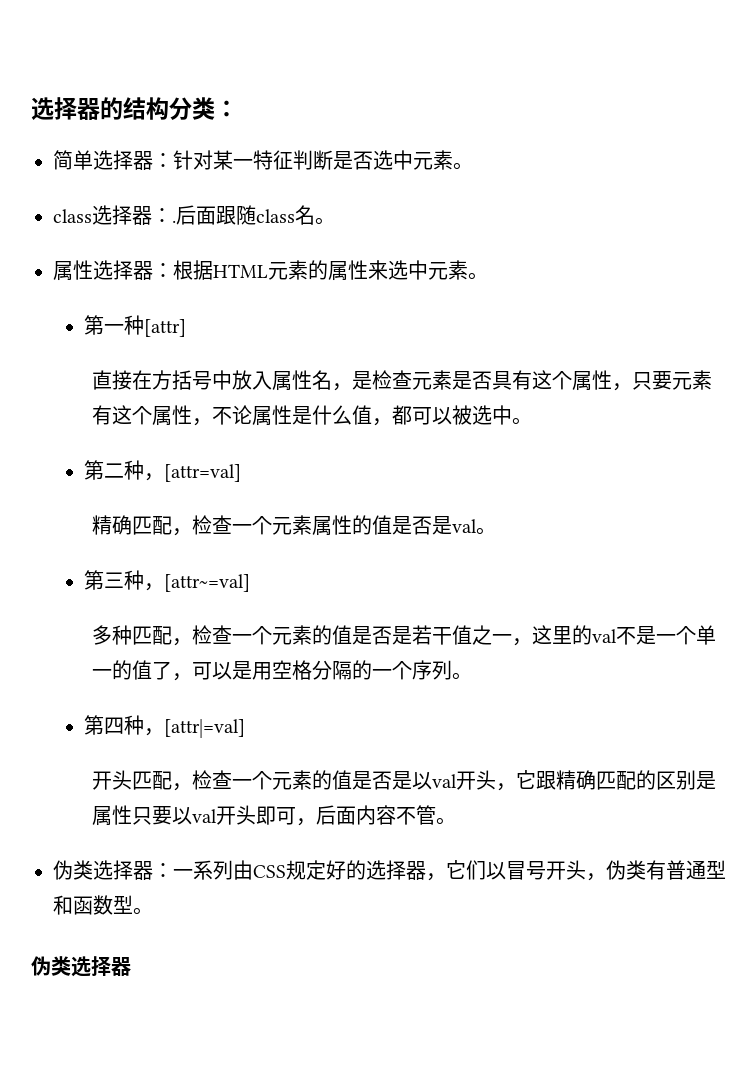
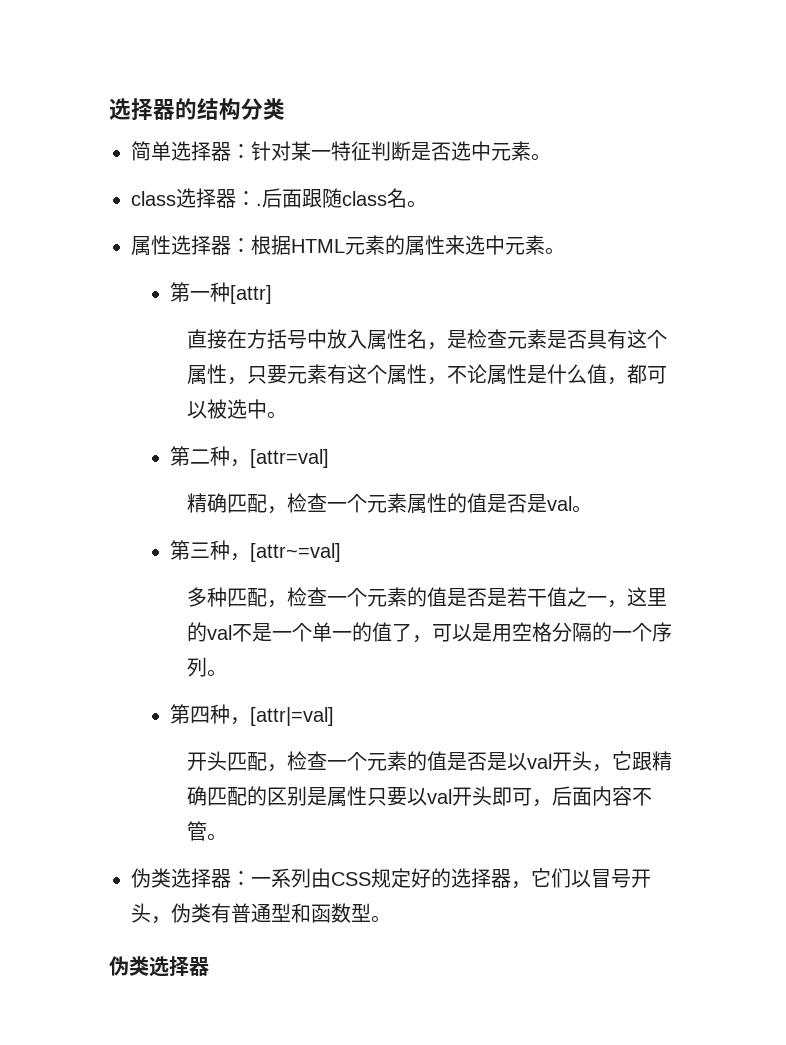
[215,100,238,117] ： -> (285, 109) none

